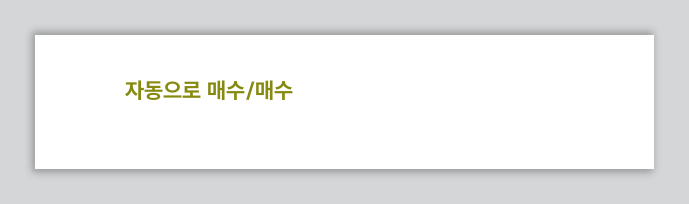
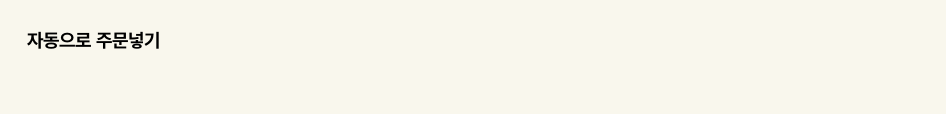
[207,80,293,100] 매수/매수 -> [96,31,161,49] 주문넣기

